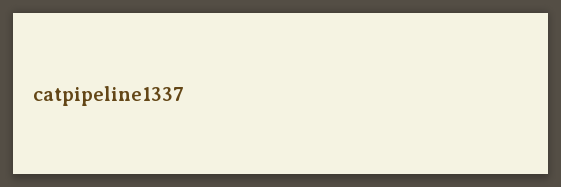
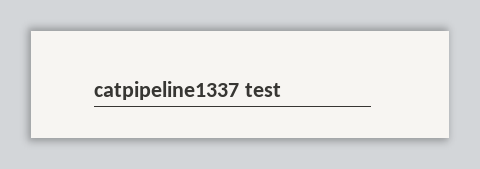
(184, 96) none -> [244,83,281,97] test

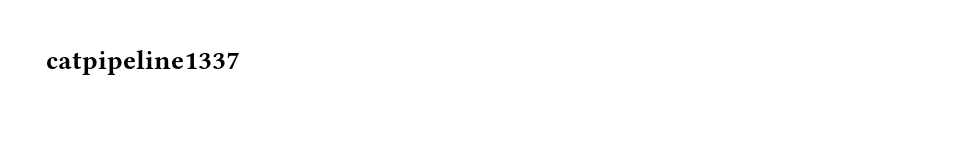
[244,83,281,97] test -> (240, 62) none

